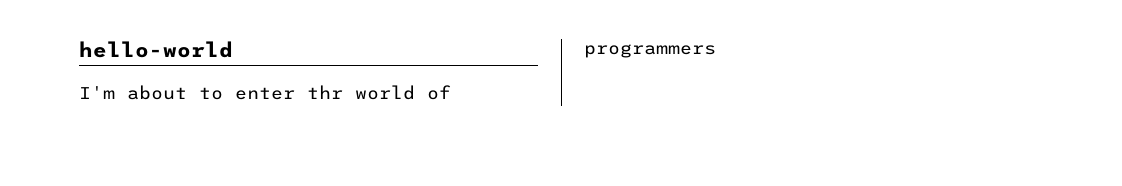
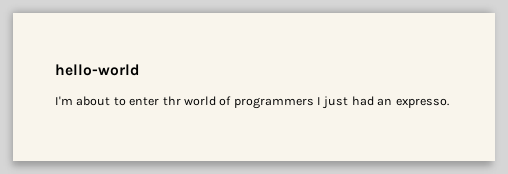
(716, 51) none -> [317,96,449,109] I just had an expresso.

